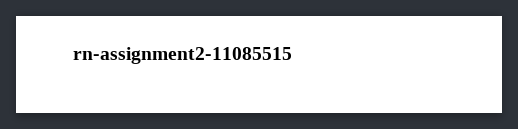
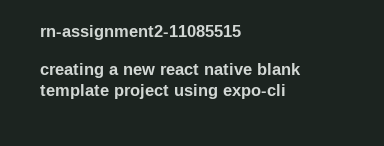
(292, 55) none -> [40,63,301,78] [40,84,286,99] // creating a new react native blank template project using expo-cli

